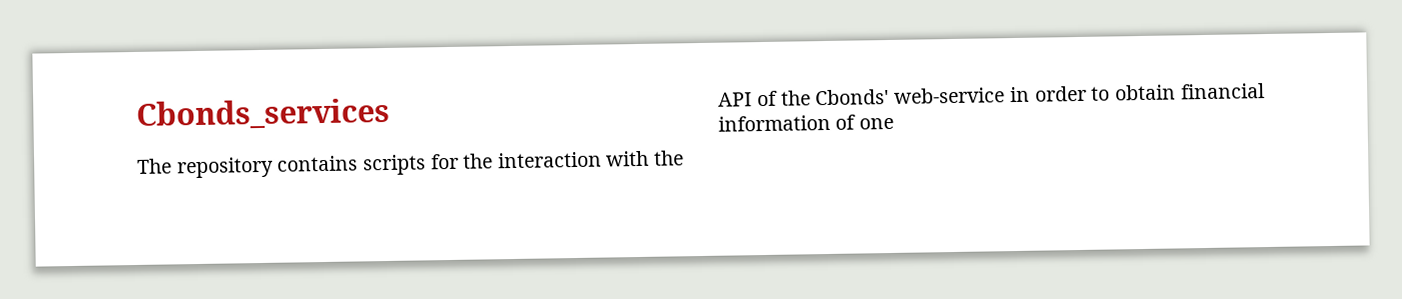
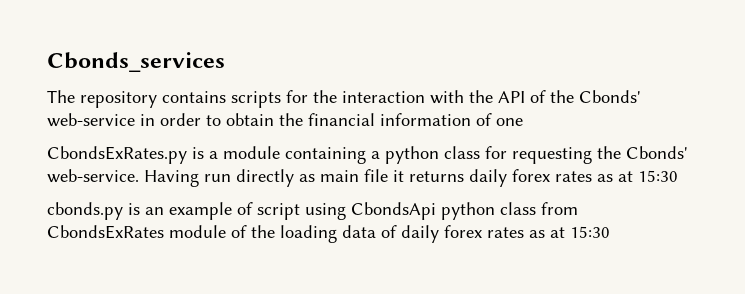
(1177, 92) none -> [279,113,303,126] the
(894, 123) none -> [47,146,688,164] [47,169,678,187] [47,202,578,220] [47,225,610,243] // CbondsExRates.py is a module containing a python class for requesting the Сbonds' web-service. Having run directly as main file it returns daily forex rates as at 15:30 // cbonds.py is an example of script using CbondsApi python class from CbondsExRates module of the loading data of daily forex rates as at 15:30

